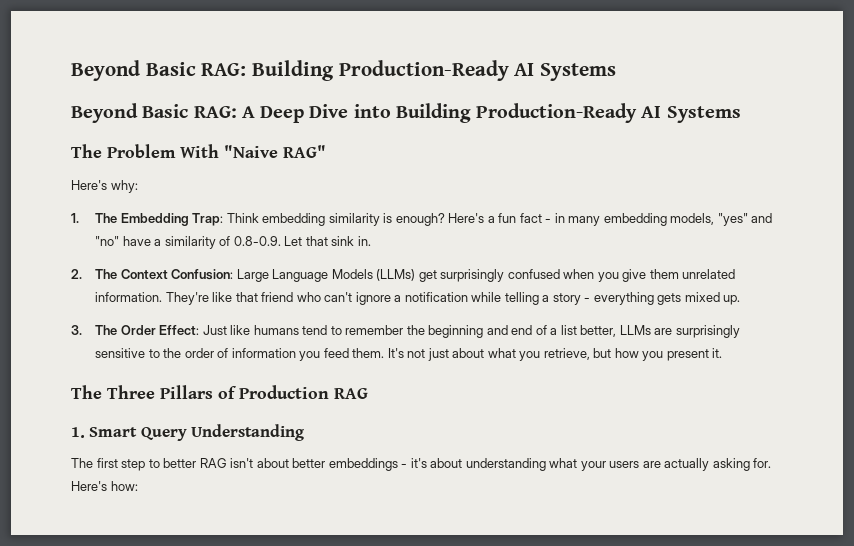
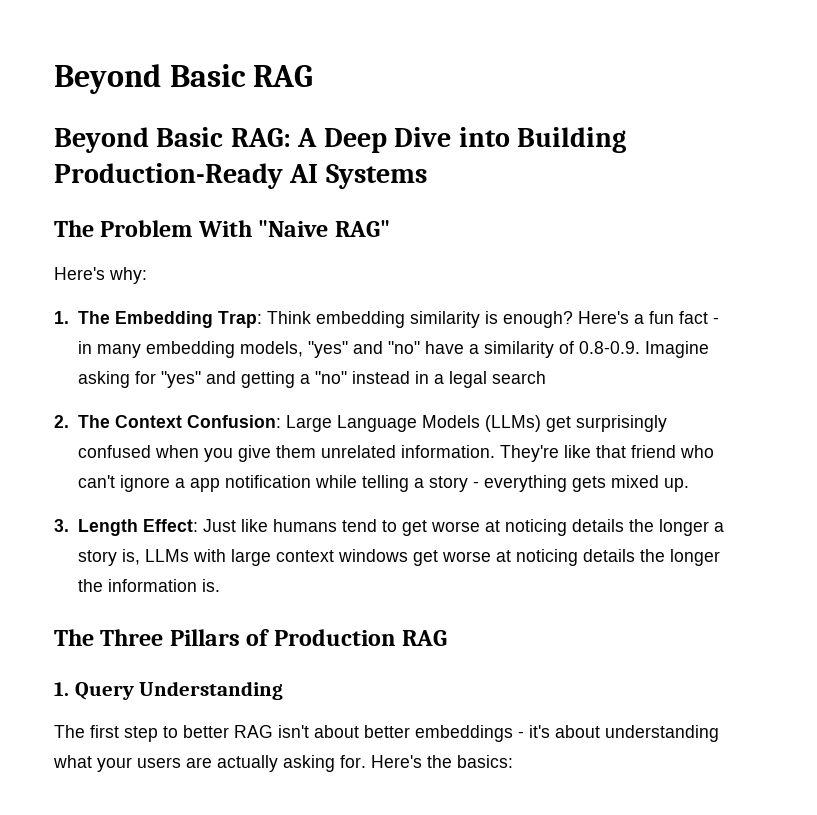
[71,60,617,81] Beyond Basic RAG: Building Production-Ready AI Systems -> [54,64,314,94] Beyond Basic RAG
[284,236,371,246] Let that sink in. -> [644,341,709,358] [77,371,546,388] Imagine asking for "yes" and getting a "no" instead in a legal search
(402, 298) none -> [189,478,220,492] app
[95,325,156,335] The Order -> [77,519,138,536] Length
[345,325,740,338] [95,348,723,361] remember the beginning and end of a list better, LLMs are surprisingly sensitive to the order of information you feed them. It's not just about what you retrieve, but how you present it. -> [401,519,724,536] [77,549,720,566] [77,579,220,592] get worse at noticing details the longer a story is, LLMs with large context windows get worse at noticing details the longer the information is.
[89,427,138,437] Smart -> (69, 689) none
[110,481,138,491] how: -> [427,755,513,768] the basics:

